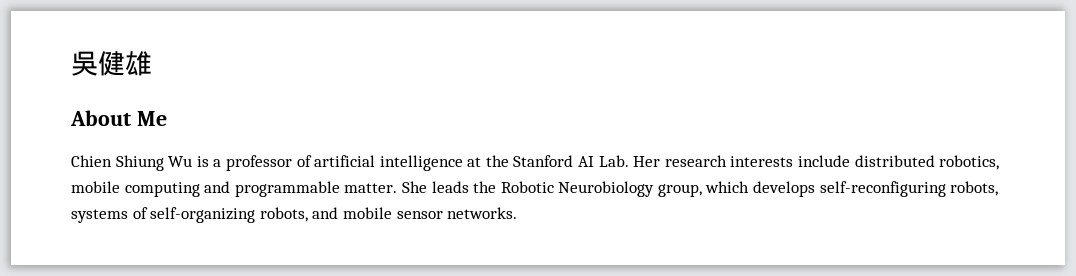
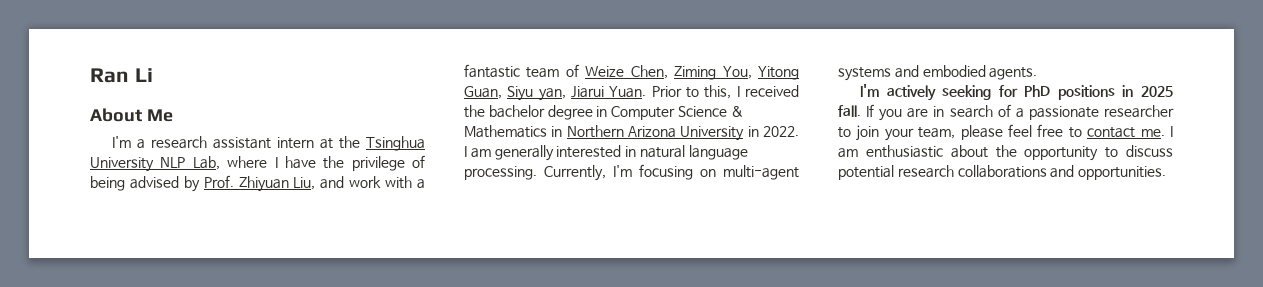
[71,51,152,76] 吳健雄 -> [90,68,153,83] Ran Li
[71,155,1000,171] [71,181,999,197] [71,207,518,223] Chien Shiung Wu is a professor of artificial intelligence at the Stanford AI Lab. Her research interests include distributed robotics, mobile computing and programmable matter. She leads the Robotic Neurobiology group, which develops self-reconfiguring robots, systems of self-organizing robots, and mobile sensor networks. -> [112,136,426,151] [90,155,425,172] [90,175,426,192] [464,64,799,80] [464,85,799,101] [464,105,743,120] [464,125,799,141] [464,145,748,161] [464,164,799,181] [838,65,1038,81] [860,84,1173,101] [838,104,1174,121] [838,124,1173,141] [838,145,1173,161] [838,165,1167,180] I'm a research assistant intern at the Tsinghua University NLP Lab, where I have the privilege of being advised by Prof. Zhiyuan Liu, and work with a fantastic team of Weize Chen, Ziming You, Yitong Guan, Siyu yan, Jiarui Yuan. Prior to this, I received the bachelor degree in Computer Science & Mathematics in Northern Arizona University in 2022. I am generally interested in natural language processing. Currently, I'm focusing on multi-agent systems and embodied agents. // I'm actively seeking for PhD positions in 2025 fall. If you are in search of a passionate researcher to join your team, please feel free to contact me. I am enthusiastic about the opportunity to discuss potential research collaborations and opportunities.

